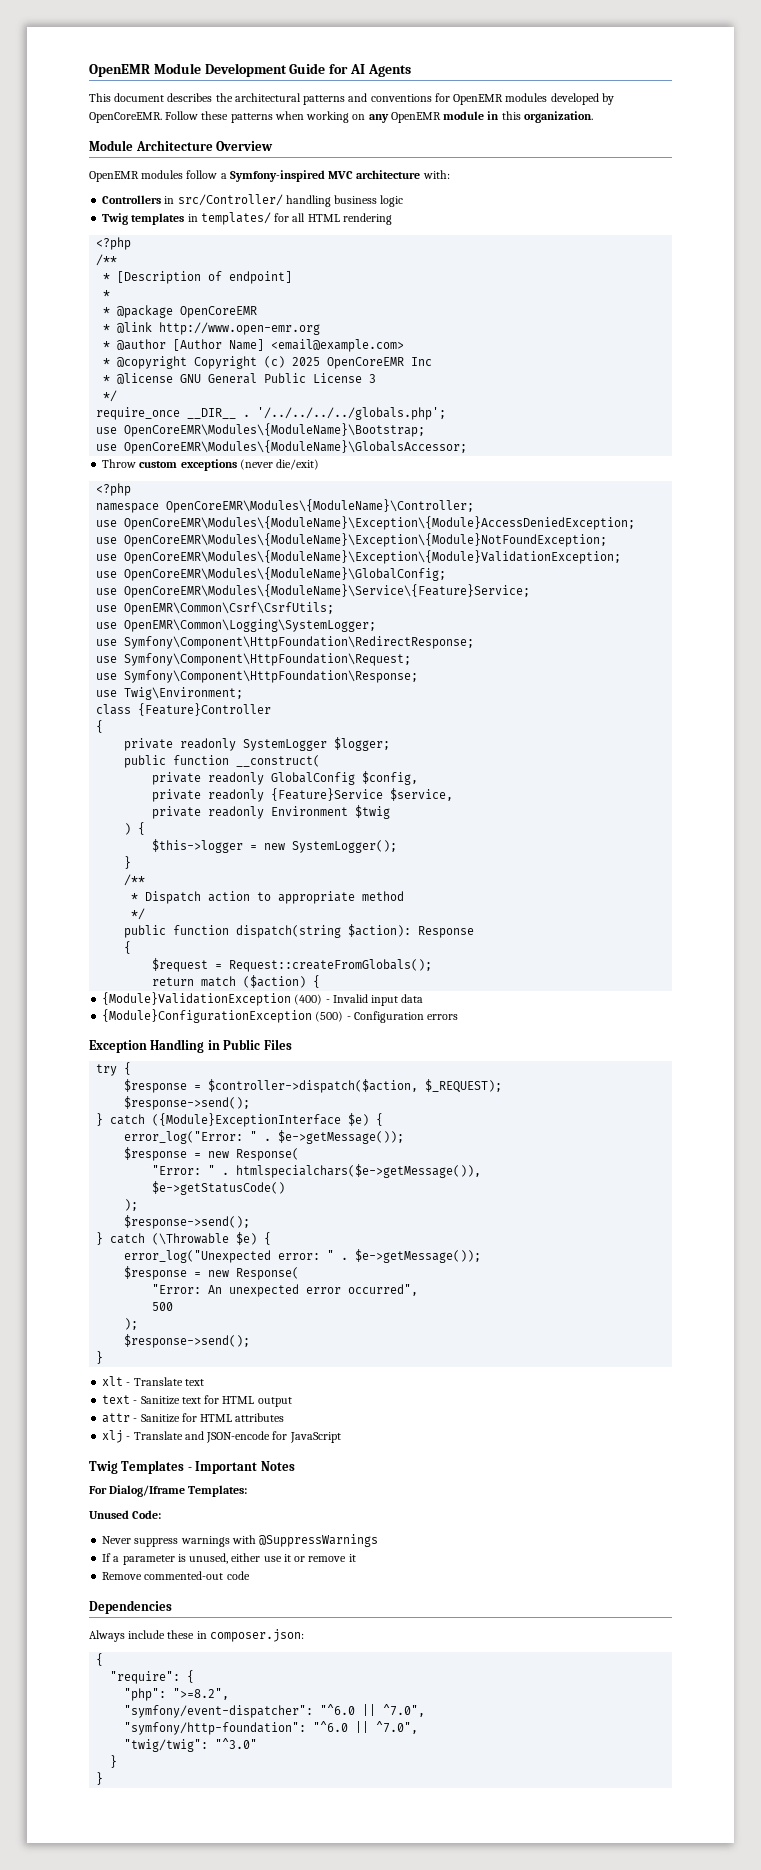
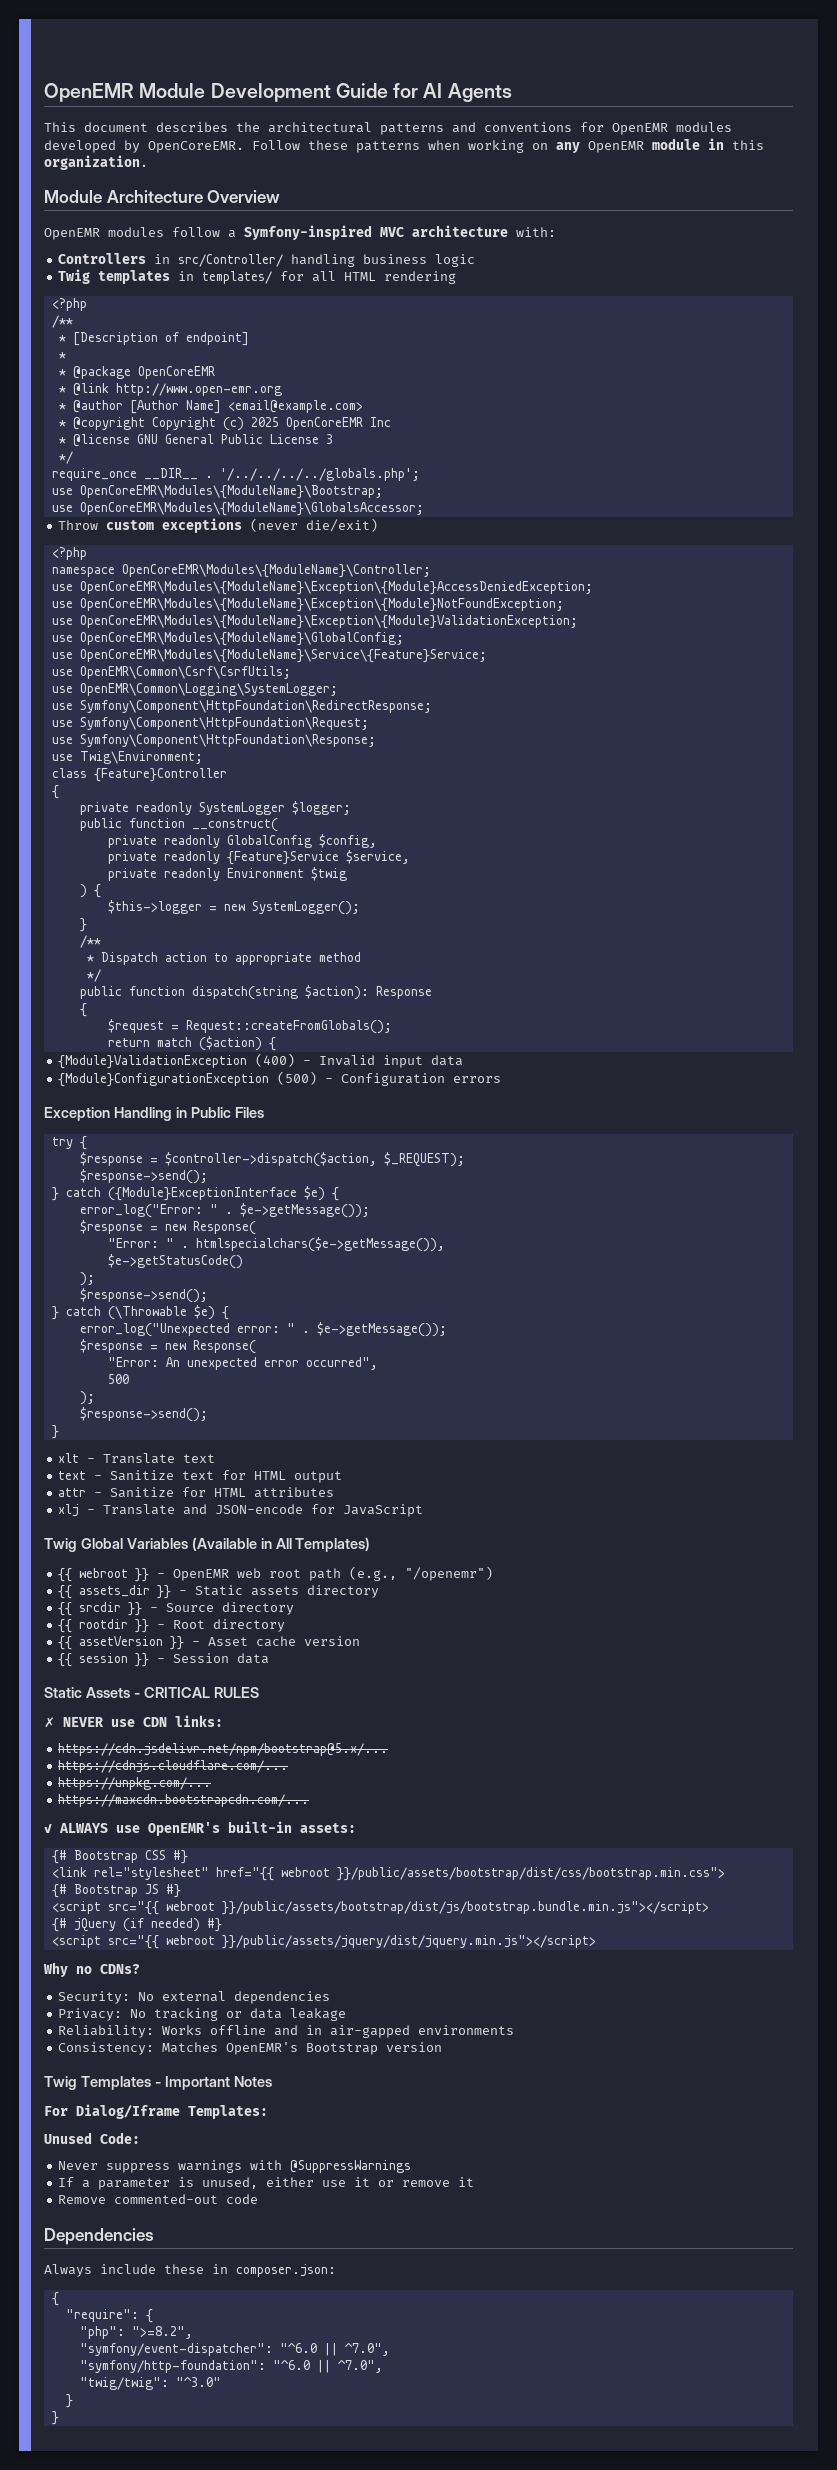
(341, 1437) none -> [44,1537,371,1552] [58,1566,494,1582] [58,1585,380,1599] [58,1602,295,1616] [58,1619,286,1633] [58,1636,361,1650] [58,1653,270,1667] [44,1687,259,1698] [44,1715,223,1728] [58,1743,389,1756] [58,1760,289,1773] [58,1777,212,1790] [58,1794,310,1807] [44,1821,356,1836] [51,1850,188,1864] [51,1867,725,1881] [51,1884,181,1898] [51,1901,709,1915] [51,1918,222,1932] [51,1935,596,1949] [43,1962,140,1977] [58,1991,331,2004] [58,2008,347,2021] [58,2025,515,2038] [58,2042,443,2055] // Twig Global Variables (Available in All Templates) // {{ webroot }} - OpenEMR web root path (e.g., "/openemr") // {{ assets_dir }} - Static assets directory // {{ srcdir }} - Source directory // {{ rootdir }} - Root directory // {{ assetVersion }} - Asset cache version // {{ session }} - Session data // Static Assets - CRITICAL RULES // ✗ NEVER use CDN links: // https://cdn.jsdelivr.net/npm/bootstrap@5.x/... // https://cdnjs.cloudflare.com/... // https://unpkg.com/... // https://maxcdn.bootstrapcdn.com/... // ✓ ALWAYS use OpenEMR's built-in assets: // {# Bootstrap CSS #} // <link rel="stylesheet" href="{{ webroot }}/public/assets/bootstrap/dist/css/bootstrap.min.css"> // {# Bootstrap JS #} // <script src="{{ webroot }}/public/assets/bootstrap/dist/js/bootstrap.bundle.min.js"></script> // {# jQuery (if needed) #} // <script src="{{ webroot }}/public/assets/jquery/dist/jquery.min.js"></script> // Why no CDNs? // Security: No external dependencies // Privacy: No tracking or data leakage // Reliability: Works offline and in air-gapped environments // Consistency: Matches OpenEMR's Bootstrap version

